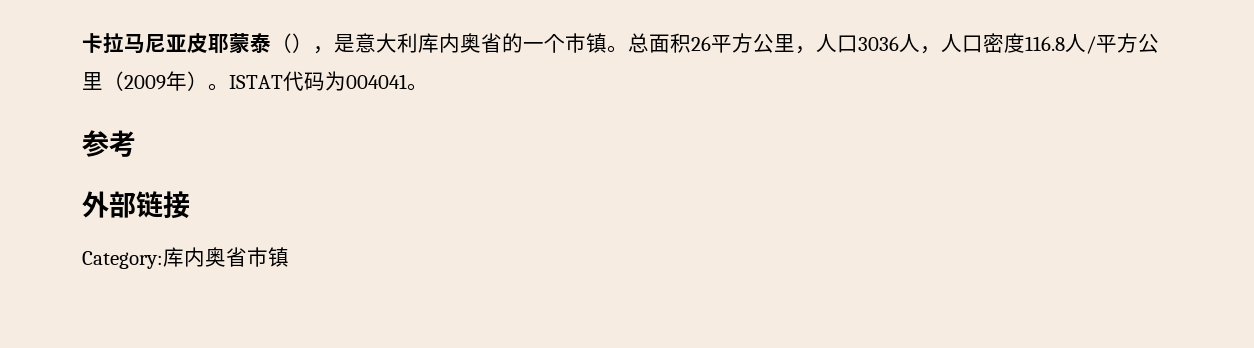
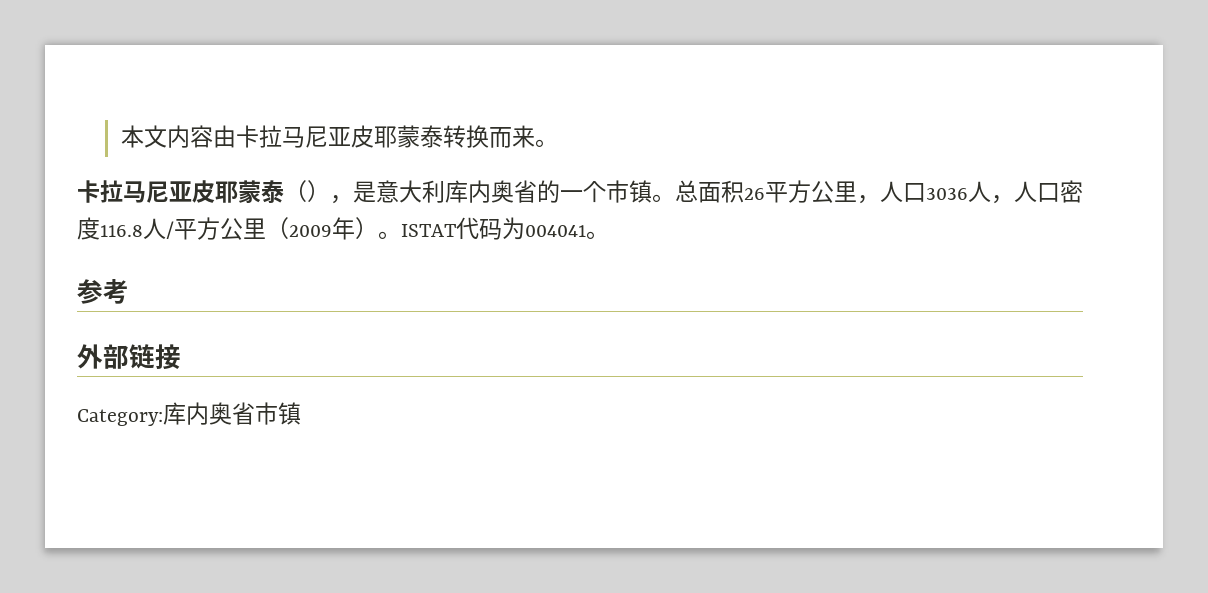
(82, 43) none -> [120,125,558,148] 本文内容由卡拉马尼亚皮耶蒙泰转换而来。 //

